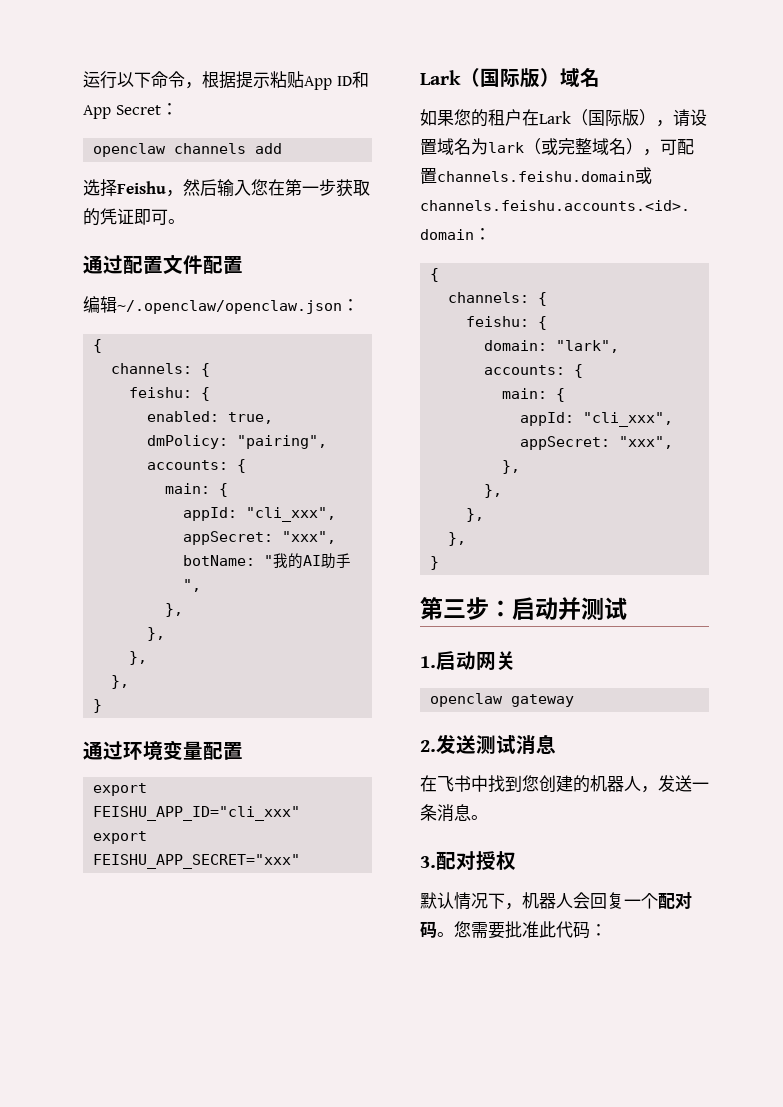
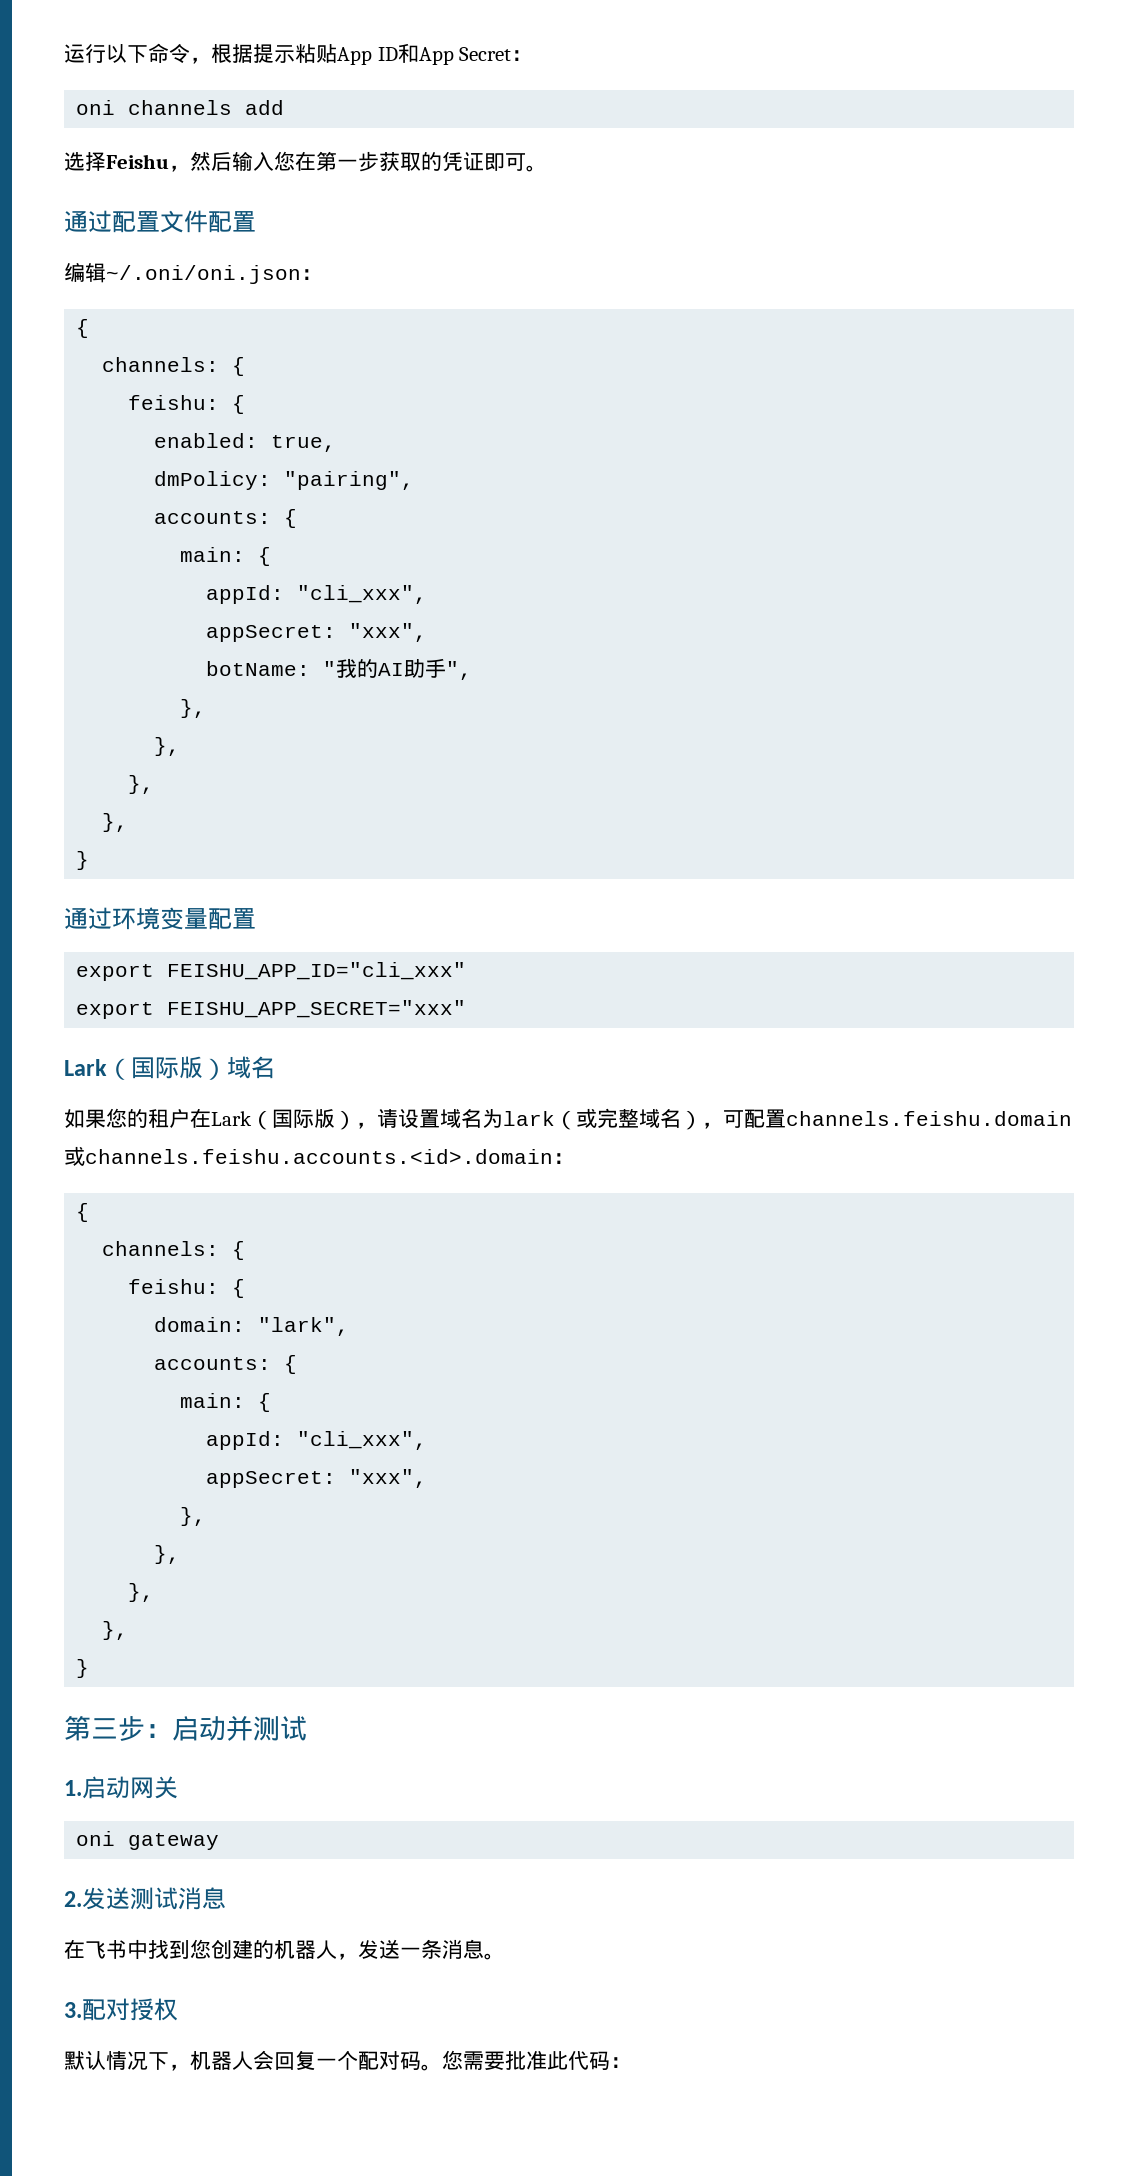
[93,143,167,157] openclaw -> [76,100,116,115] oni
[117,300,342,314] ~/.openclaw/openclaw.json -> [106,265,301,284] ~/.oni/oni.json
[430,693,504,707] openclaw -> [76,1831,116,1846] oni

